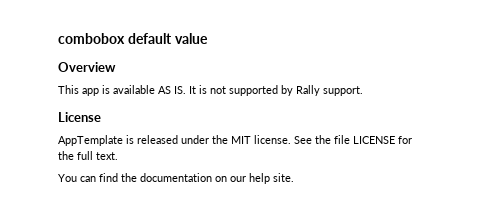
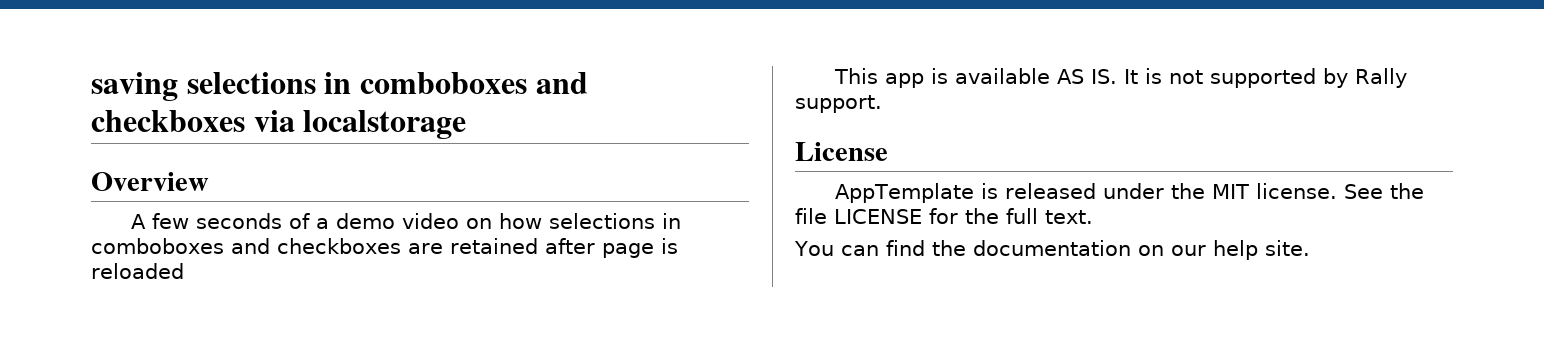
[58,33,208,44] [58,62,116,72] combobox default value // Overview -> [91,72,588,101] [91,110,467,139] [91,172,209,191] [130,213,681,229] [91,238,678,258] [91,263,184,279] saving selections in comboboxes and checkboxes via localstorage // Overview // A few seconds of a demo video on how selections in comboboxes and checkboxes are retained after page is reloaded

